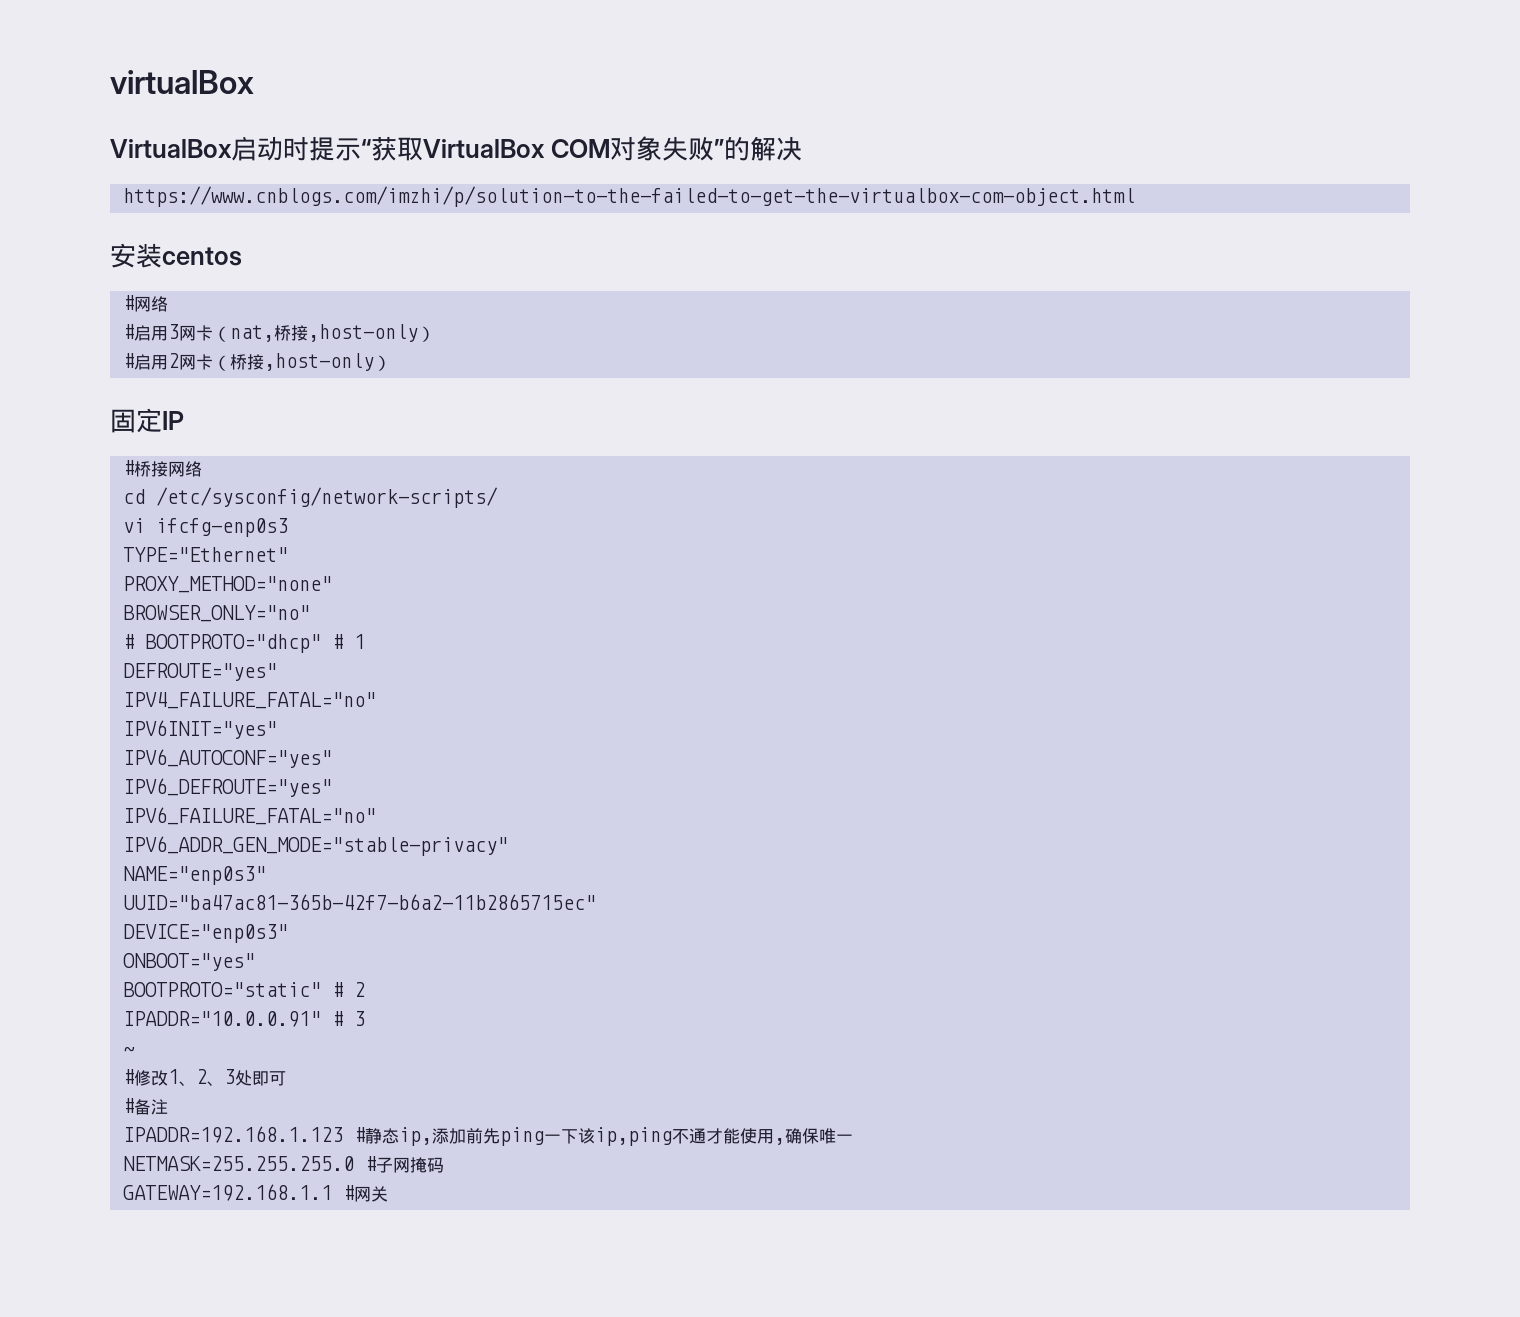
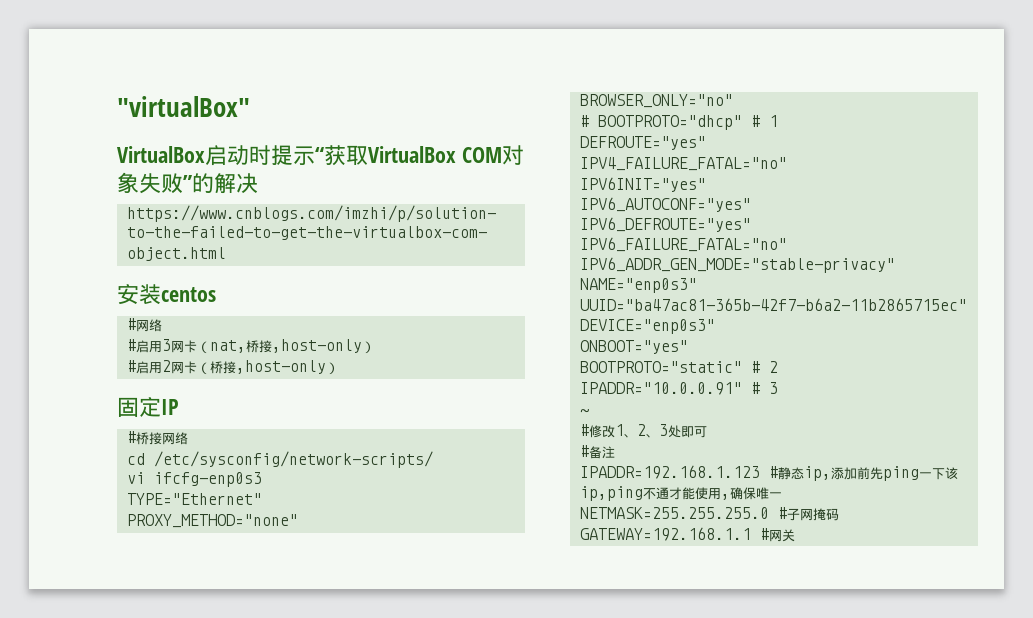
[110,70,254,94] virtualBox -> [117,96,250,117] "virtualBox"

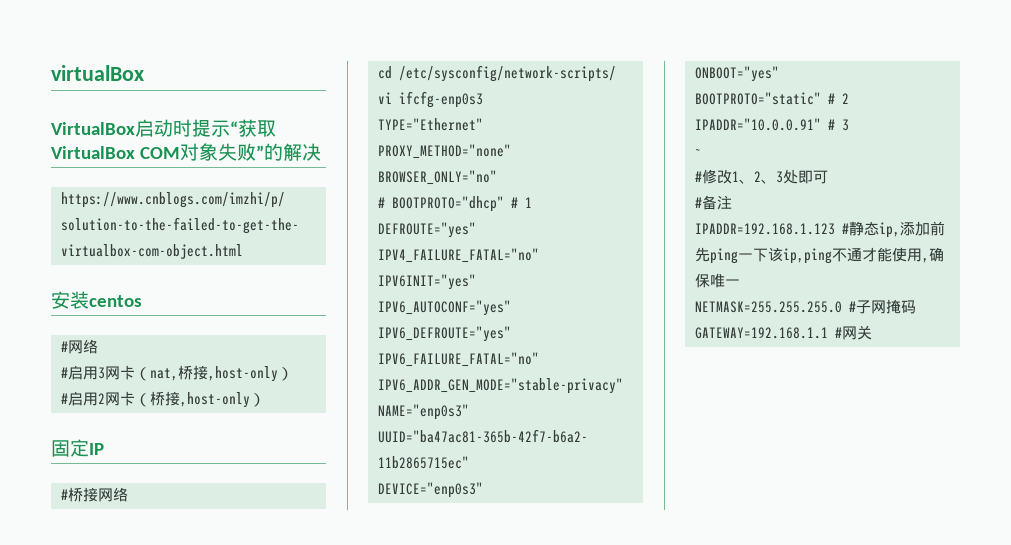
[117,96,250,117] "virtualBox" -> [51,65,144,81] virtualBox

